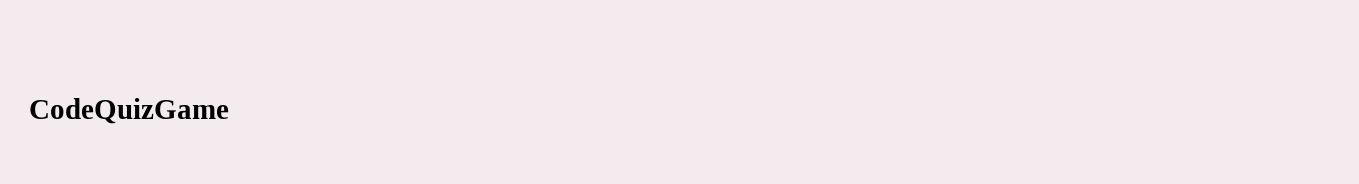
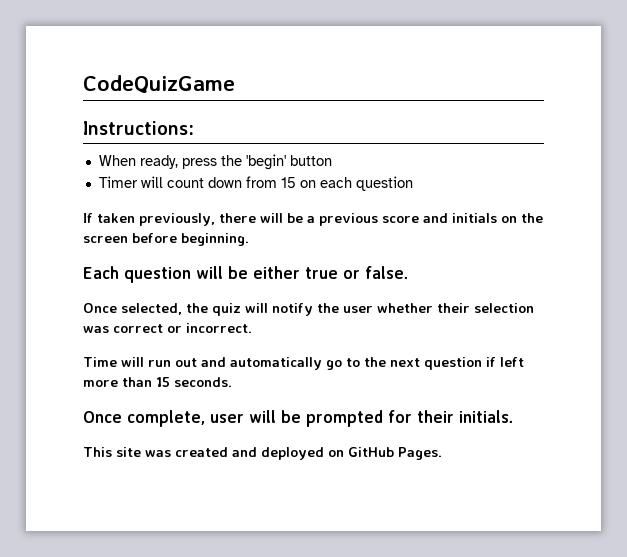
(229, 111) none -> [83,121,194,135] [98,154,332,170] [98,176,413,191] [83,213,543,226] [83,233,249,246] [83,266,409,283] [83,303,534,316] [83,323,252,333] [83,357,524,370] [83,377,232,387] [83,410,514,427] [83,447,442,460] // Instructions: // When ready, press the 'begin' button // Timer will count down from 15 on each question // If taken previously, there will be a previous score and initials on the screen before beginning. // Each question will be either true or false. // Once selected, the quiz will notify the user whether their selection was correct or incorrect. // Time will run out and automatically go to the next question if left more than 15 seconds. // Once complete, user will be prompted for their initials. // This site was created and deployed on GitHub Pages.

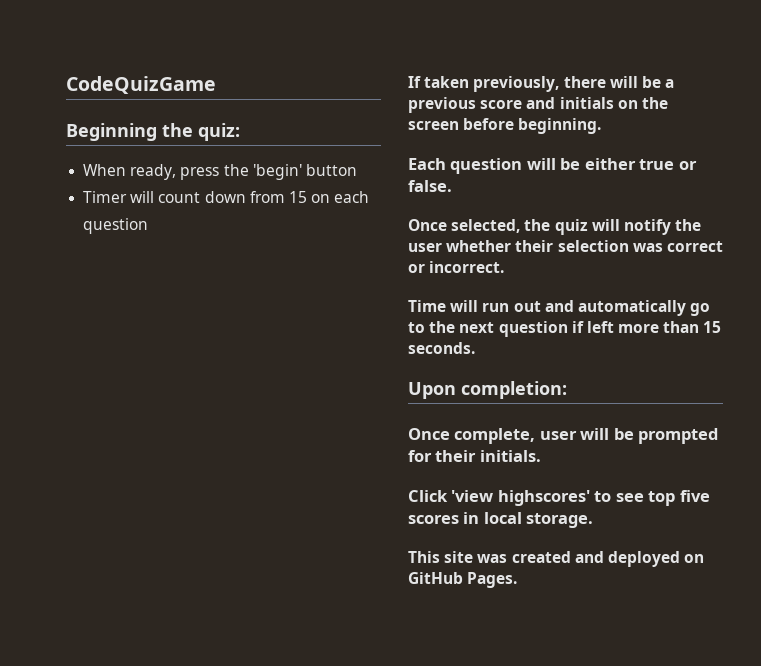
[83,121,194,135] Instructions: -> [66,123,240,141] Beginning the quiz:
(232, 382) none -> [408,381,567,399] // Upon completion:
(514, 416) none -> [408,490,710,506] [408,512,594,528] // Click 'view highscores' to see top five scores in local storage.

